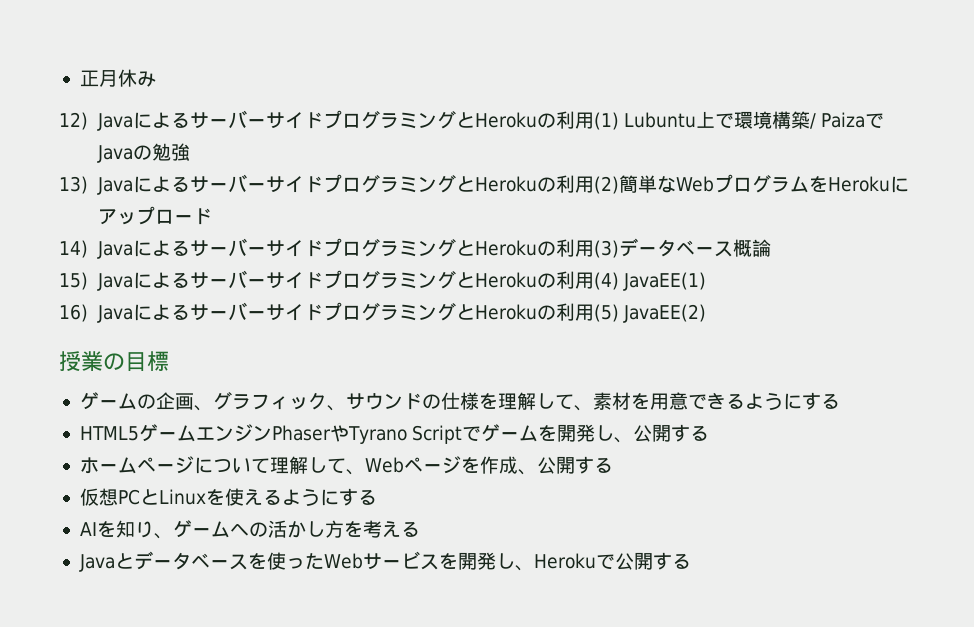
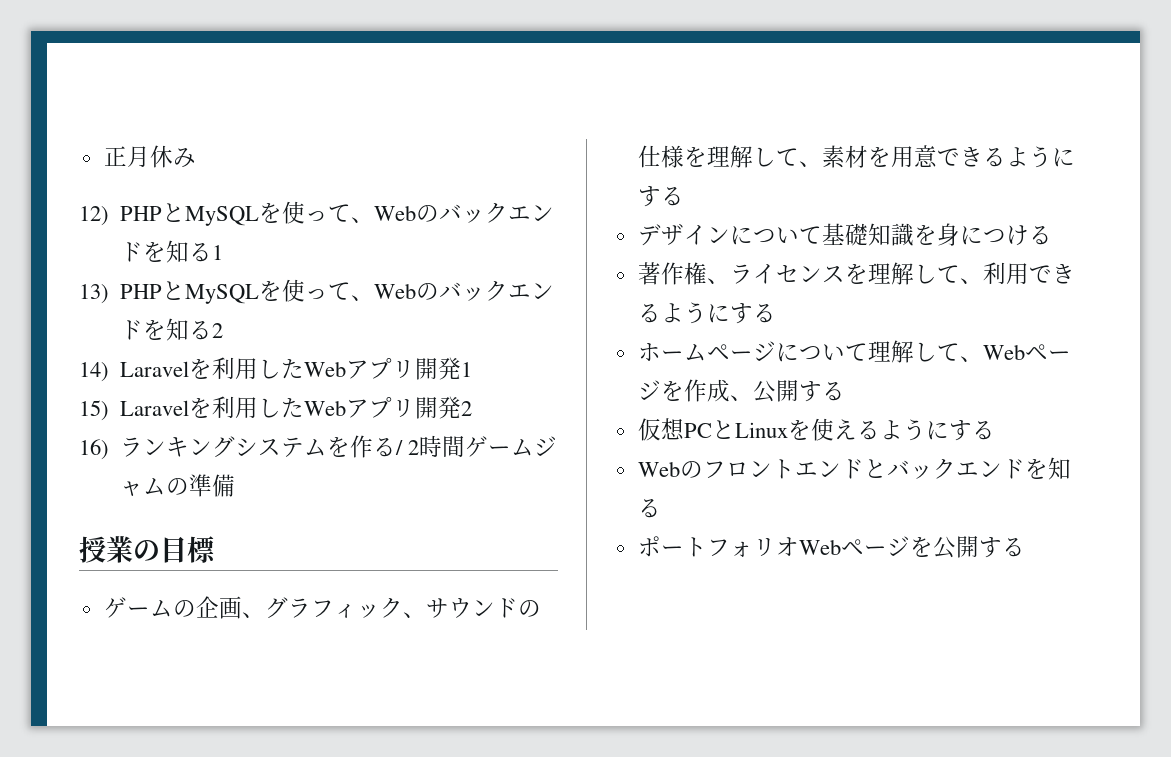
[96,110,884,131] [96,143,190,163] [59,174,910,195] [97,206,212,225] [59,238,771,259] [59,270,706,291] [59,302,706,323] JavaによるサーバーサイドプログラミングとHerokuの利用(1) Lubuntu上で環境構築/ PaizaでJavaの勉強 // 13) JavaによるサーバーサイドプログラミングとHerokuの利用(2)簡単なWebプログラムをHerokuにアップロード // 14) JavaによるサーバーサイドプログラミングとHerokuの利用(3)データベース概論 // 15) JavaによるサーバーサイドプログラミングとHerokuの利用(4) JavaEE(1) // 16) JavaによるサーバーサイドプログラミングとHerokuの利用(5) JavaEE(2) -> [120,201,555,226] [120,240,224,263] [79,279,555,304] [120,318,224,341] [79,357,473,382] [79,396,473,421] [79,435,558,460] [120,474,236,497] PHPとMySQLを使って、Webのバックエンドを知る1 // 13) PHPとMySQLを使って、Webのバックエンドを知る2 // 14) Laravelを利用したWebアプリ開発1 // 15) Laravelを利用したWebアプリ開発2 // 16)ランキングシステムを作る/ 2時間ゲームジャムの準備
[79,424,671,444] HTML5ゲームエンジンPhaserやTyrano Scriptでゲームを開発し、公開 -> [637,223,1052,246] [637,262,1075,285] [637,302,730,324] デザインについて基礎知識を身につける // 著作権、ライセンスを理解して、利用できるように
[79,520,420,539] [78,551,615,572] AIを知り、ゲームへの活かし方を考える // Javaとデータベースを使ったWebサービスを開発し、Herokuで -> [637,457,1071,480] [637,498,661,518] [637,536,933,557] Webのフロントエンドとバックエンドを知る // ポートフォリオWebページを

